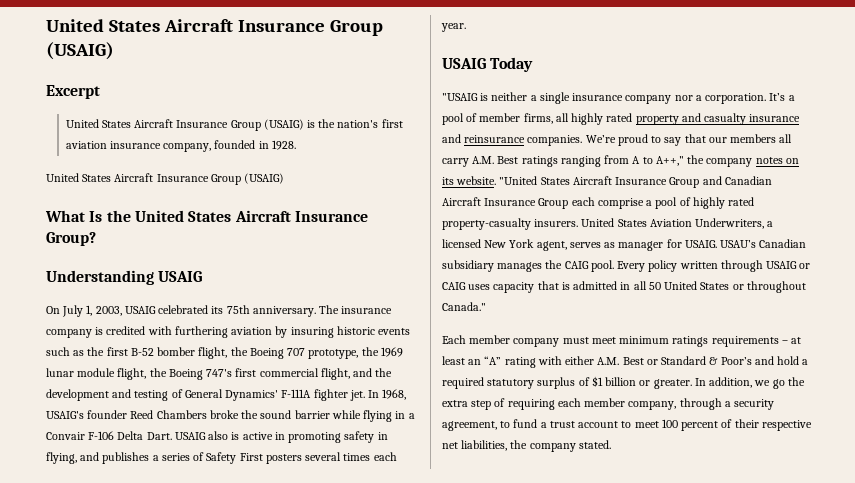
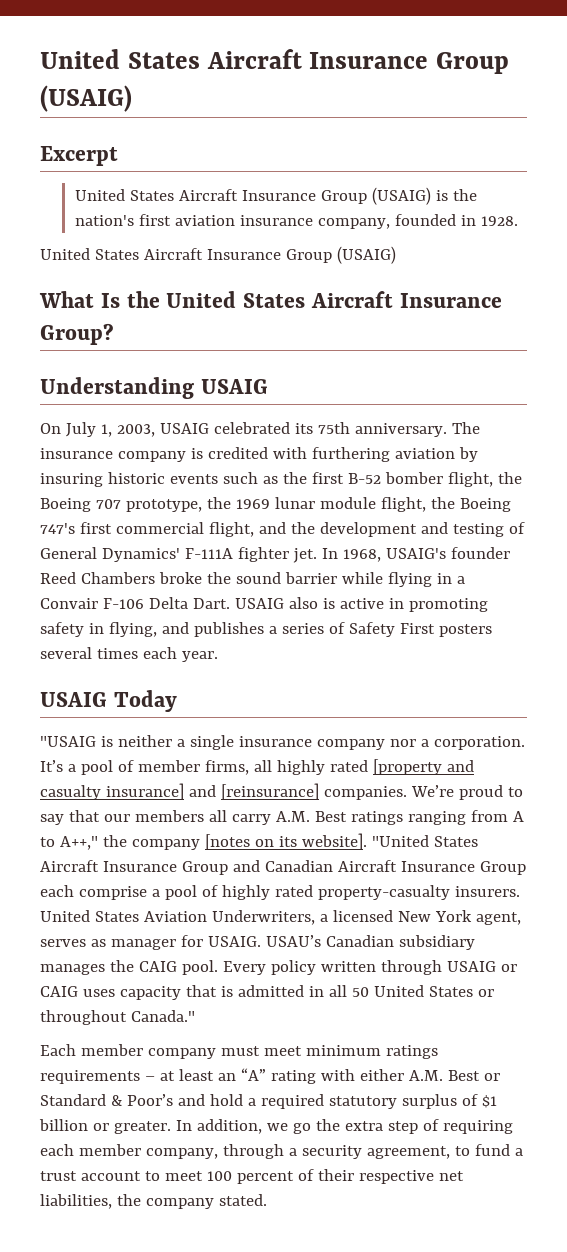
[635,115,679,125] property -> [372,759,442,775] [property
[749,114,801,122] [442,134,526,143] insurance and reinsurance -> [105,783,319,800] insurance] and [reinsurance]
[755,157,783,164] notes -> [204,834,250,850] [notes
[456,176,497,185] website. -> [301,833,367,850] website].

